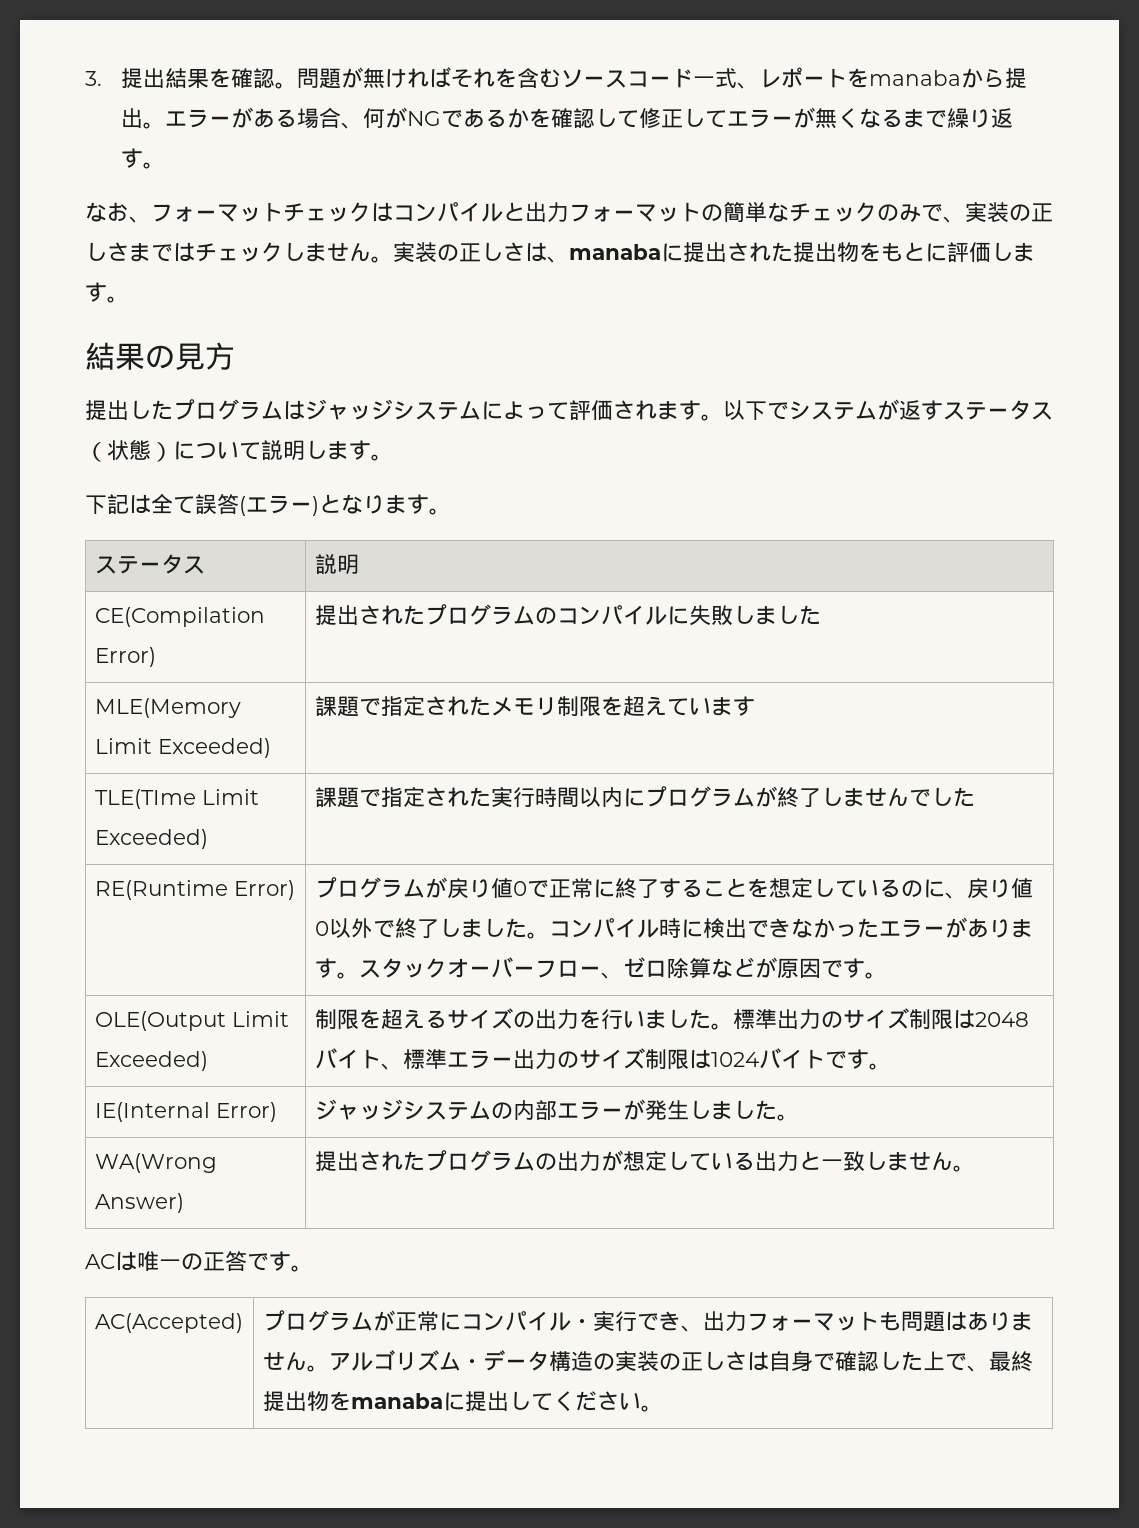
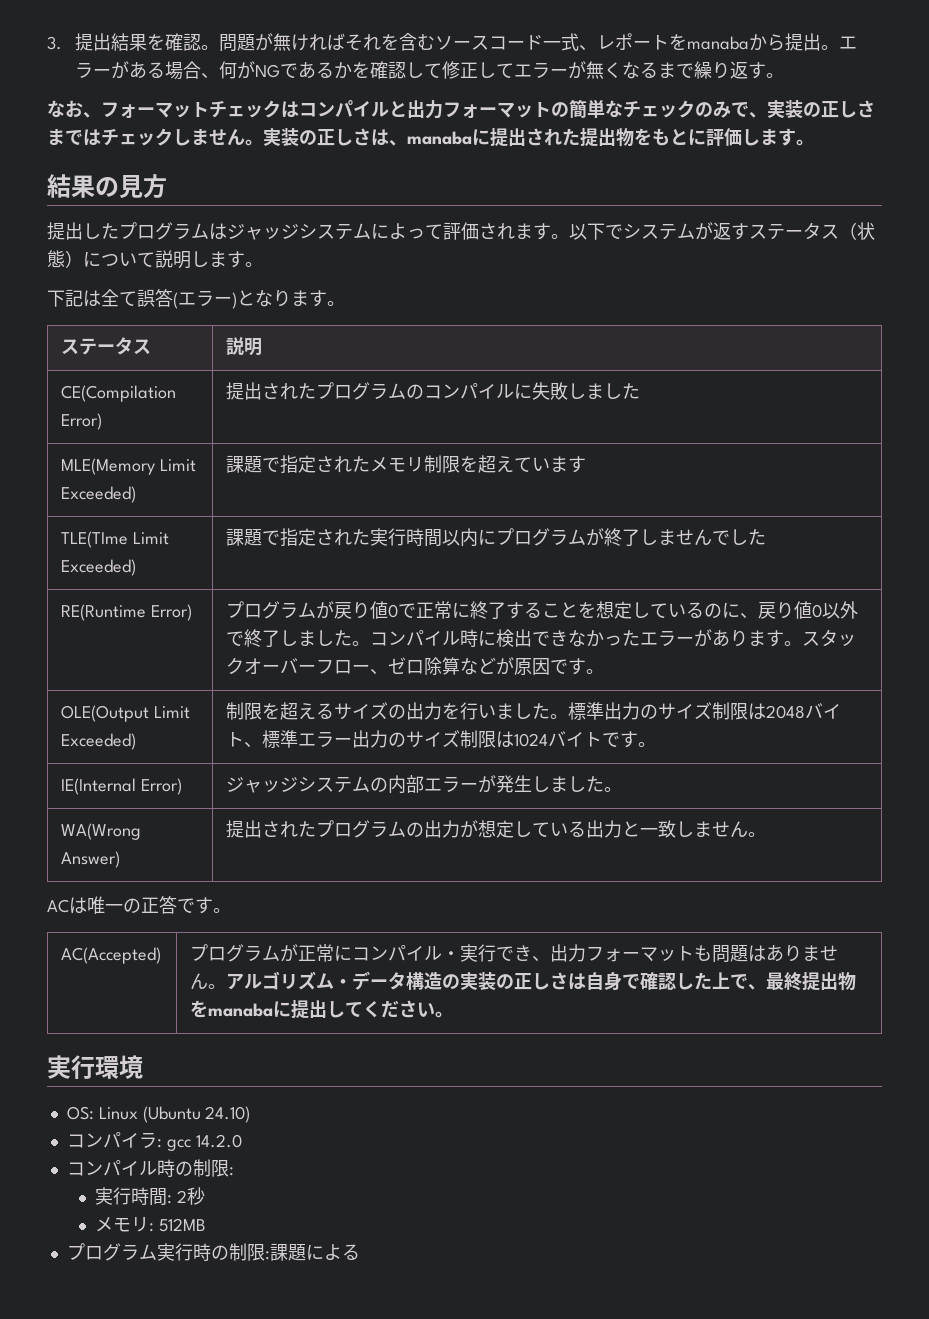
(663, 1408) none -> [47,1055,143,1079] [66,1106,251,1123] [66,1132,242,1151] [66,1159,234,1177] [94,1187,205,1206] [94,1217,206,1232] [66,1243,360,1261] // 実行環境 // OS: Linux (Ubuntu 24.10) // コンパイラ: gcc 14.2.0 // コンパイル時の制限: // 実行時間: 2秒 // メモリ: 512MB // プログラム実行時の制限:課題による

